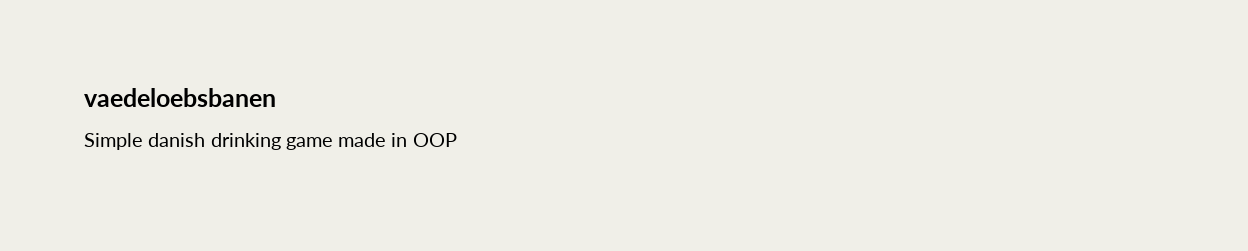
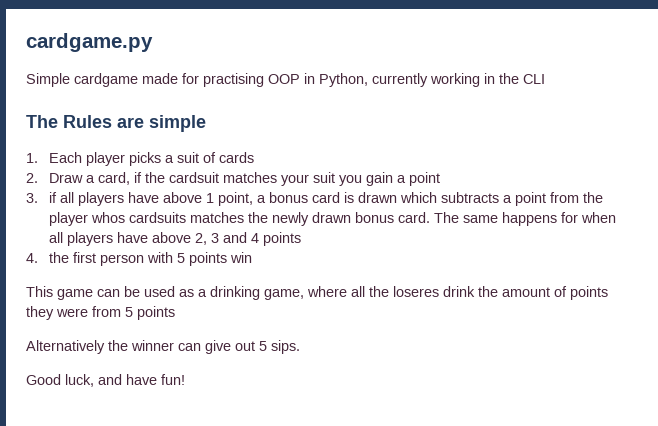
[84,88,276,107] vaedeloebsbanen -> [26,33,153,52] cardgame.py
[148,133,457,150] danish drinking game made in OOP -> [74,73,545,87] [26,115,206,132] [26,152,255,166] [26,172,441,186] [26,192,604,206] [49,212,617,226] [49,232,302,246] [26,252,253,266] [26,286,608,300] [26,306,175,320] [26,340,300,354] [26,374,185,387] cardgame made for practising OOP in Python, currently working in the CLI // The Rules are simple // 1. Each player picks a suit of cards // 2. Draw a card, if the cardsuit matches your suit you gain a point // 3. if all players have above 1 point, a bonus card is drawn which subtracts a point from the player whos cardsuits matches the newly drawn bonus card. The same happens for when all players have above 2, 3 and 4 points // 4. the first person with 5 points win // This game can be used as a drinking game, where all the loseres drink the amount of points they were from 5 points // Alternatively the winner can give out 5 sips. // Good luck, and have fun!

